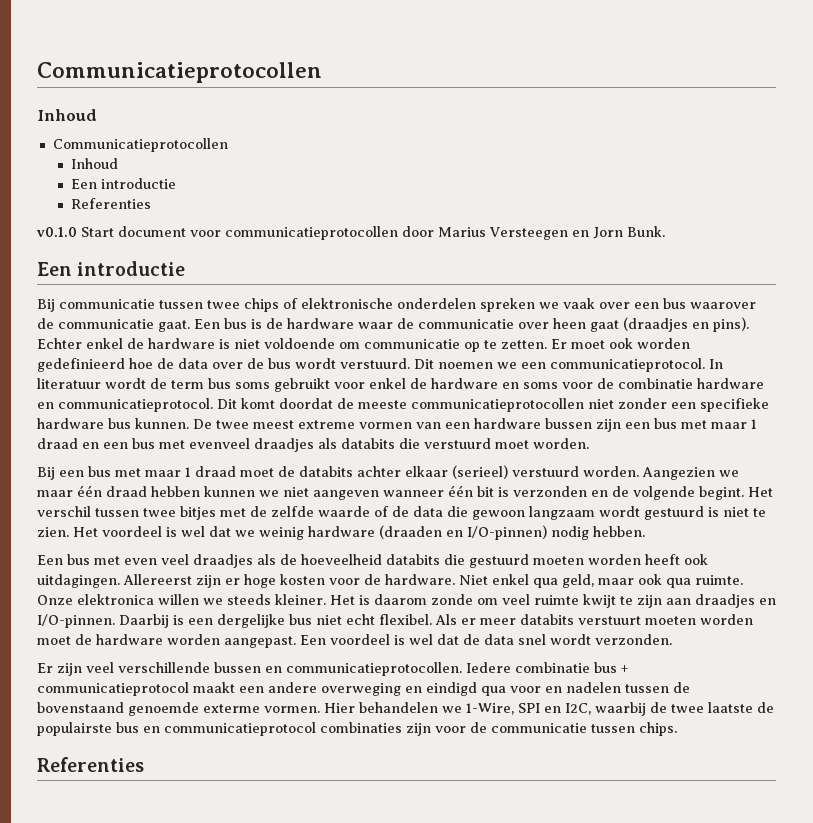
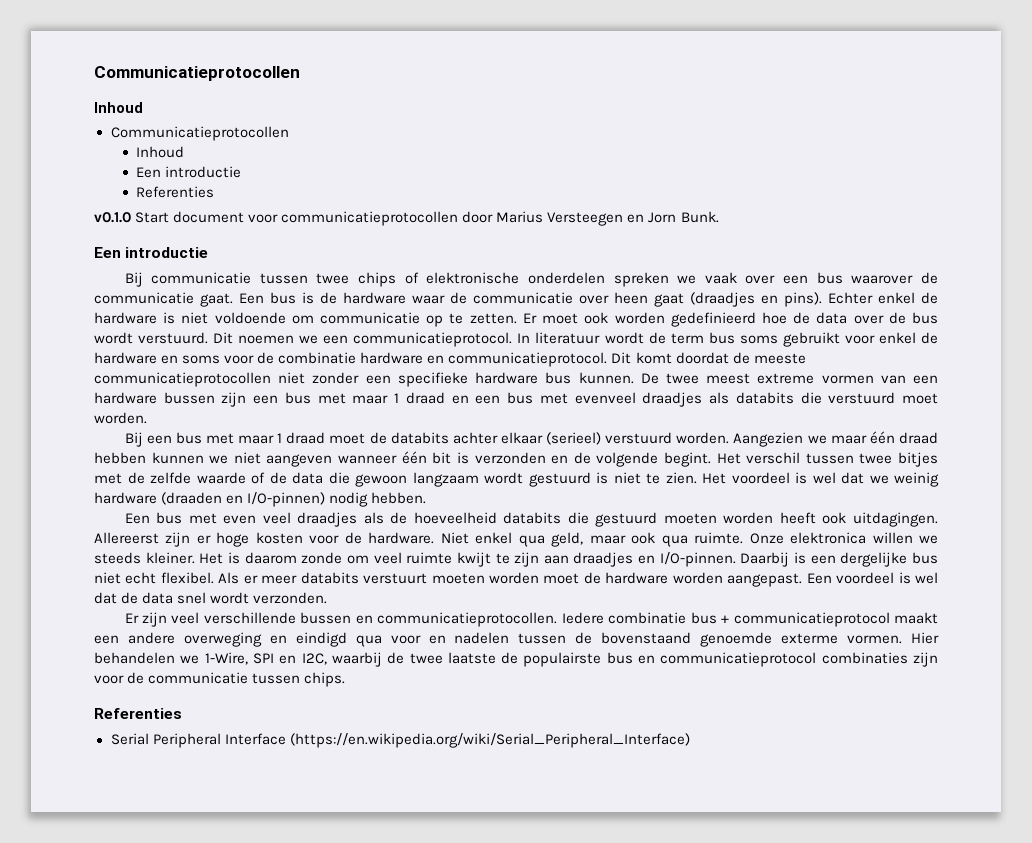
(144, 764) none -> [110,733,690,748] // Serial Peripheral Interface (https://en.wikipedia.org/wiki/Serial_Peripheral_Interface)

